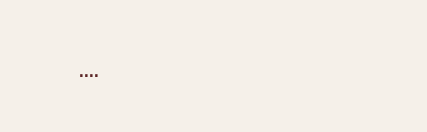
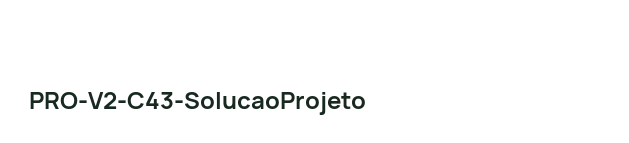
[79,74,99,77] .... -> [29,92,366,115] PRO-V2-C43-SolucaoProjeto

